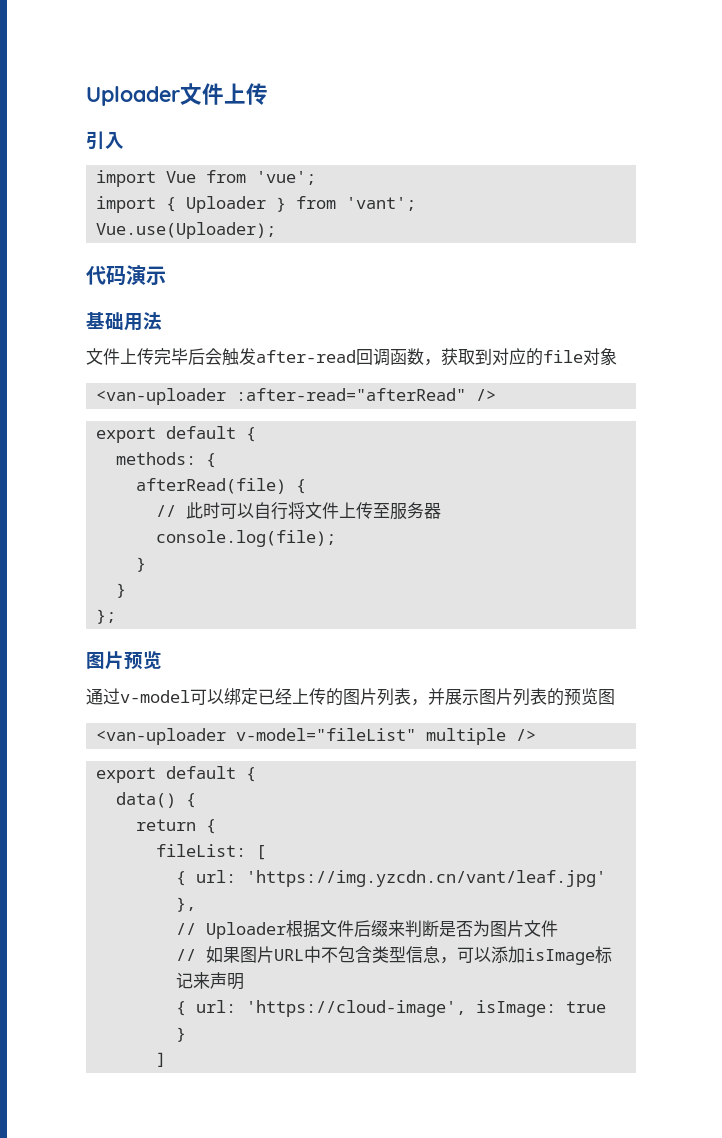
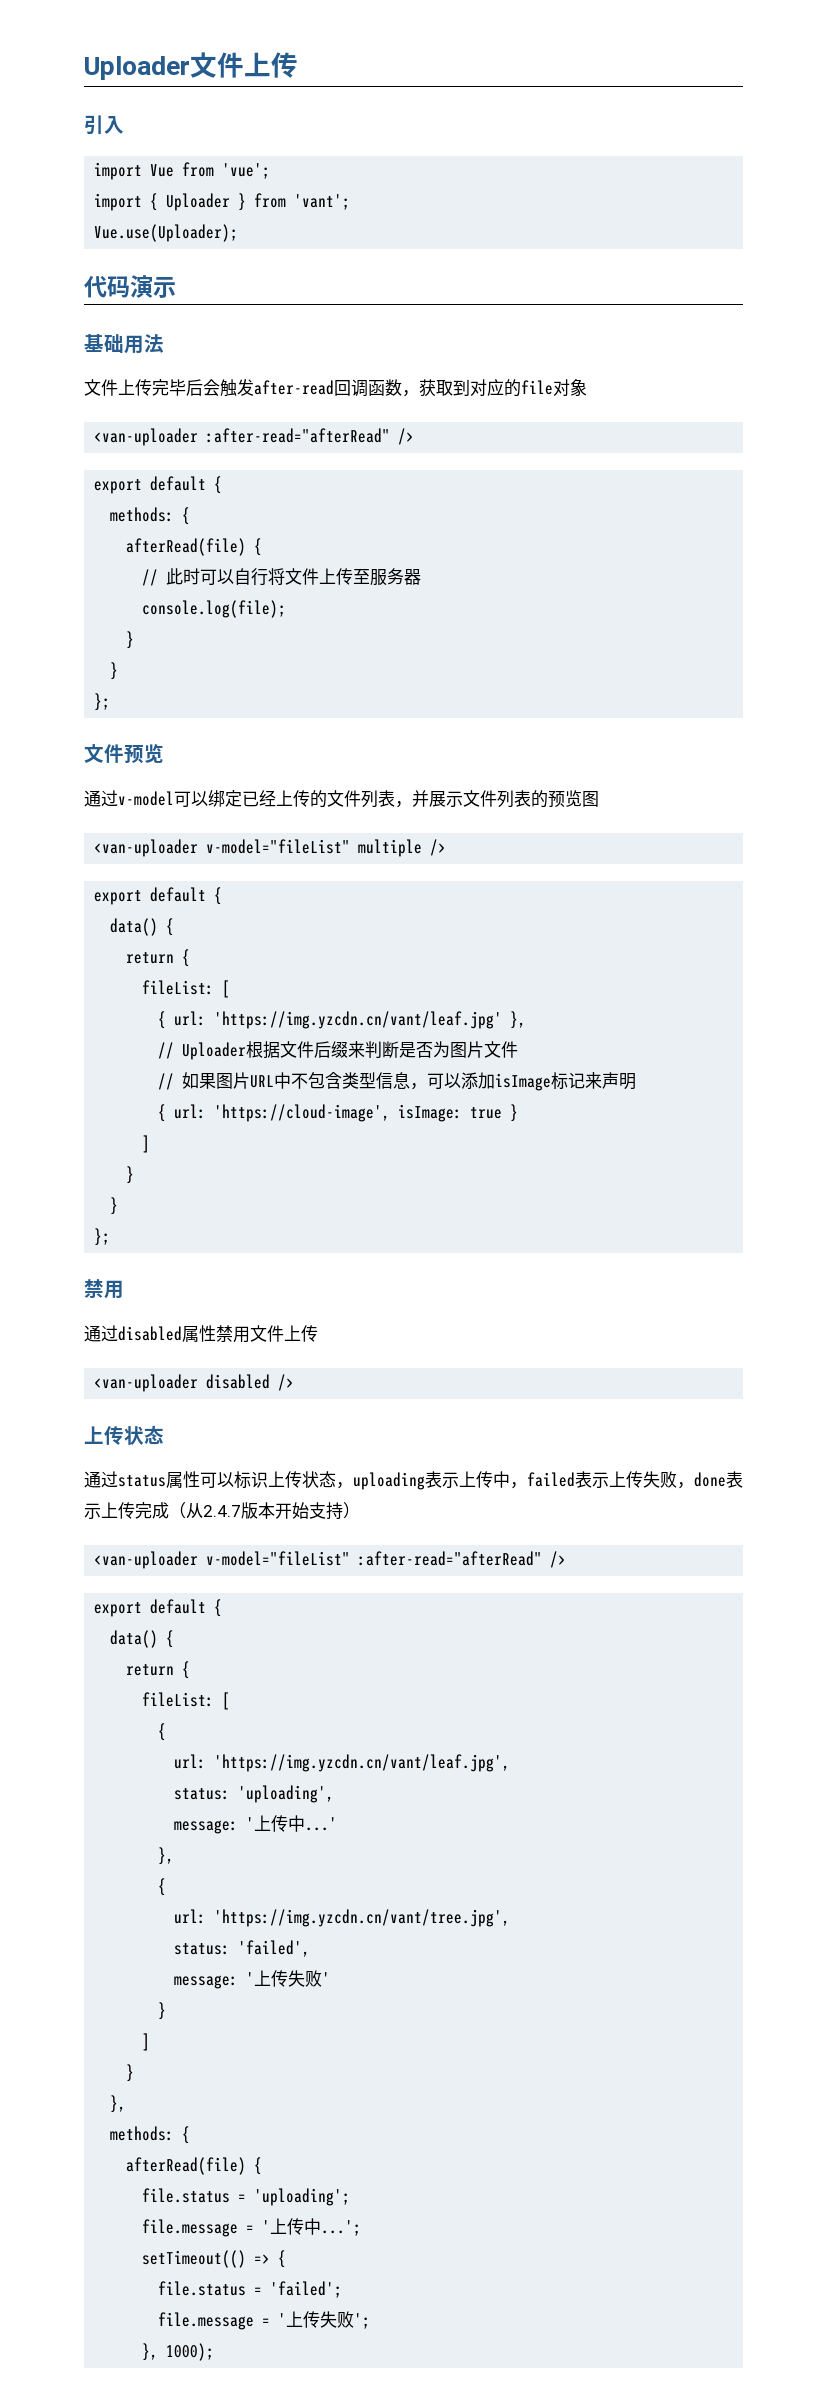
[86,651,124,670] 图片 -> [84,744,124,763] 文件
[343,688,377,705] 图片 -> [327,790,361,807] 文件
[479,688,513,705] 图片 -> [463,790,497,807] 文件
(167, 1059) none -> [126,1166,135,1184] [110,1197,119,1215] [94,1228,111,1246] [84,1279,124,1299] [84,1325,318,1343] [94,1374,295,1392] [84,1425,164,1445] [84,1471,743,1490] [84,1502,360,1520] [94,1551,567,1569] [94,1599,223,1617] [110,1630,175,1648] [126,1661,191,1679] [142,1692,231,1710] [158,1723,167,1741] [174,1754,511,1772] [174,1785,335,1803] [174,1815,338,1834] [158,1847,175,1865] [158,1878,167,1896] [174,1909,511,1927] [174,1940,311,1957] [174,1970,331,1989] [158,2002,167,2020] [142,2033,151,2051] [126,2064,135,2082] [110,2095,127,2113] [110,2126,191,2144] [126,2157,263,2175] [142,2188,351,2206] [142,2218,362,2237] [142,2250,287,2268] [158,2281,343,2298] [158,2311,371,2330] [142,2343,215,2361] // } // } // }; // 禁用 // 通过disabled属性禁用文件上传 // <van-uploader disabled /> // 上传状态 // 通过status属性可以标识上传状态，uploading表示上传中，failed表示上传失败，done表示上传完成（从2.4.7版本开始支持） // <van-uploader v-model="fileList" :after-read="afterRead" /> // export default { // data() { // return { // fileList: [ // { // url: 'https://img.yzcdn.cn/vant/leaf.jpg', // status: 'uploading', // message: '上传中...' // }, // { // url: 'https://img.yzcdn.cn/vant/tree.jpg', // status: 'failed', // message: '上传失败' // } // ] // } // }, // methods: { // afterRead(file) { // file.status = 'uploading'; // file.message = '上传中...'; // setTimeout(() => { // file.status = 'failed'; // file.message = '上传失败'; // }, 1000);

